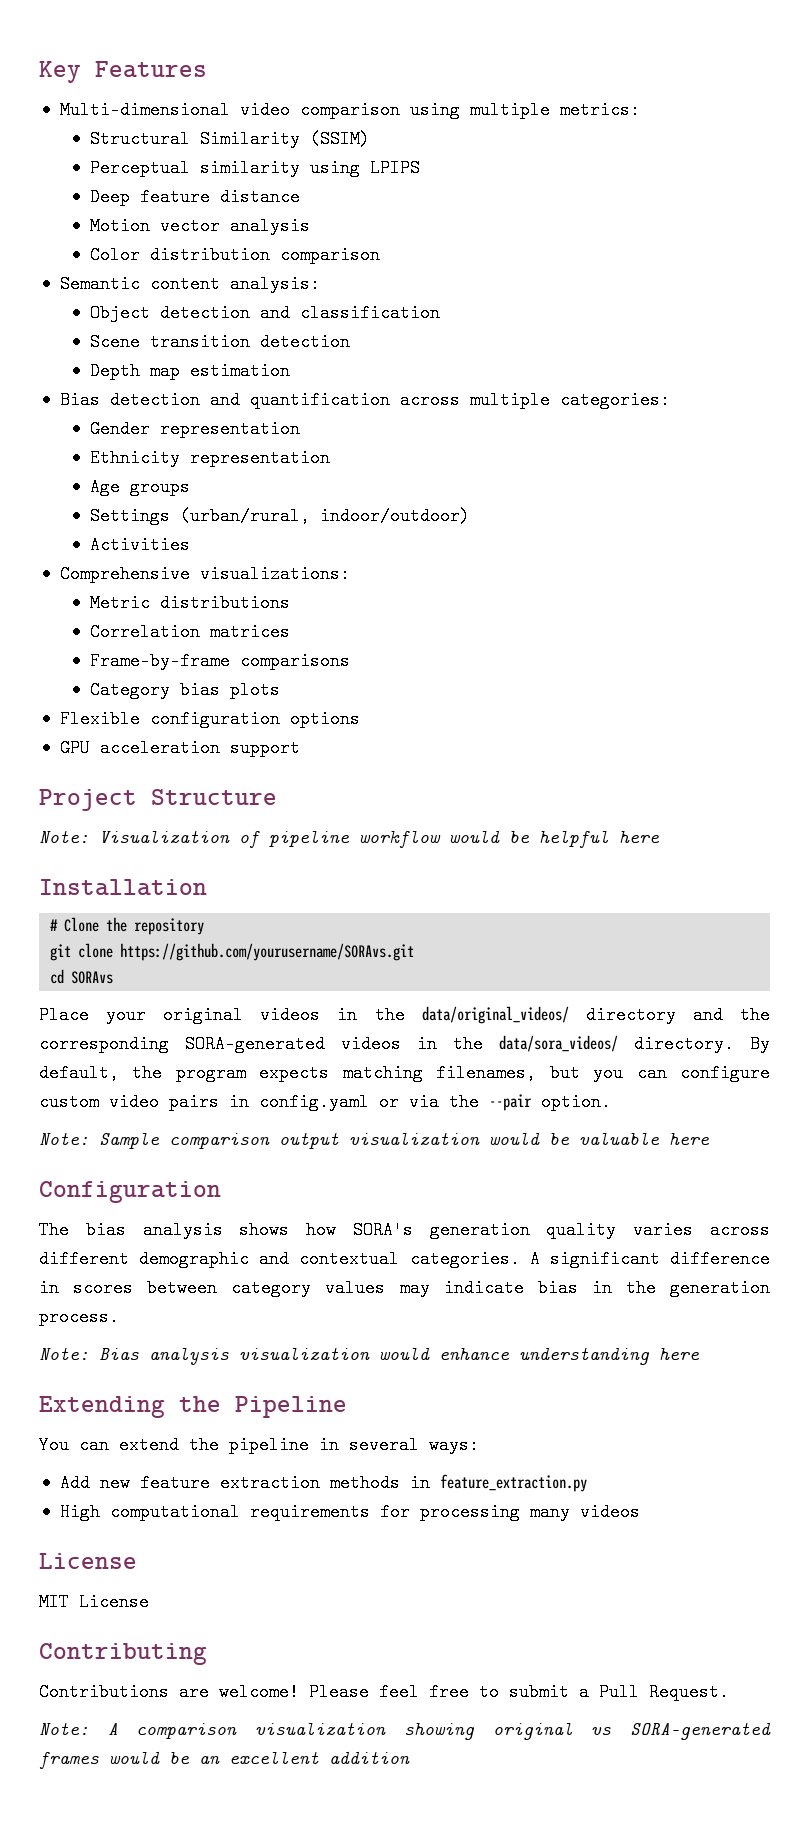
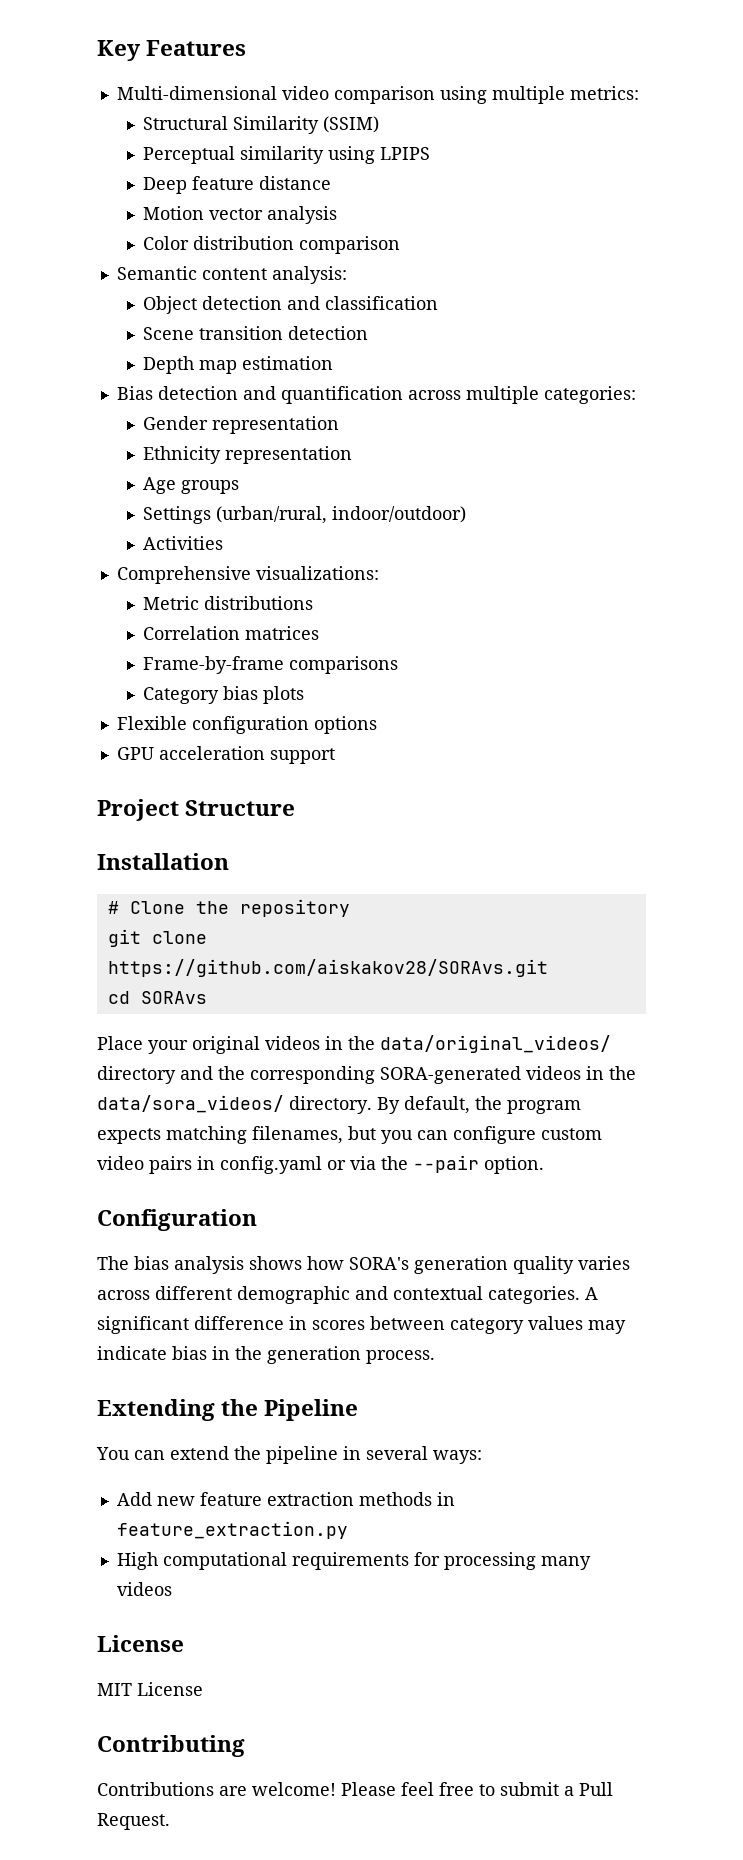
[39,830,660,848] // Note: Visualization of pipeline workflow would be helpful here -> (296, 808) none
[120,943,415,961] https://github.com/yourusername/SORAvs.git -> [107,959,548,977] https://github.com/aiskakov28/SORAvs.git
[39,1132,710,1149] // Note: Sample comparison output visualization would be valuable here -> (544, 1165) none
[39,1347,700,1365] // Note: Bias analysis visualization would enhance understanding here -> (435, 1357) none
[39,1722,771,1740] [39,1751,410,1769] // Note: A comparison visualization showing original vs SORA-generated frames would be an excellent addition -> (170, 1821) none

